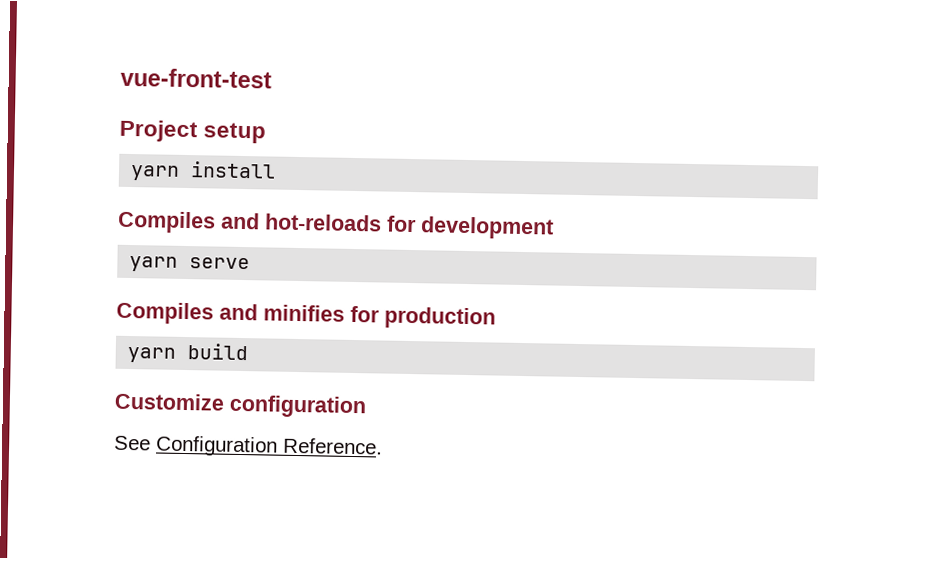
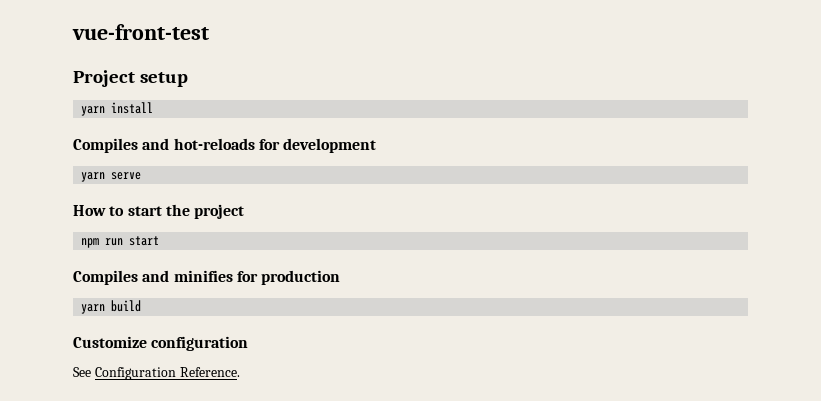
(251, 263) none -> [73,204,245,219] [81,236,160,248] // How to start the project // npm run start

